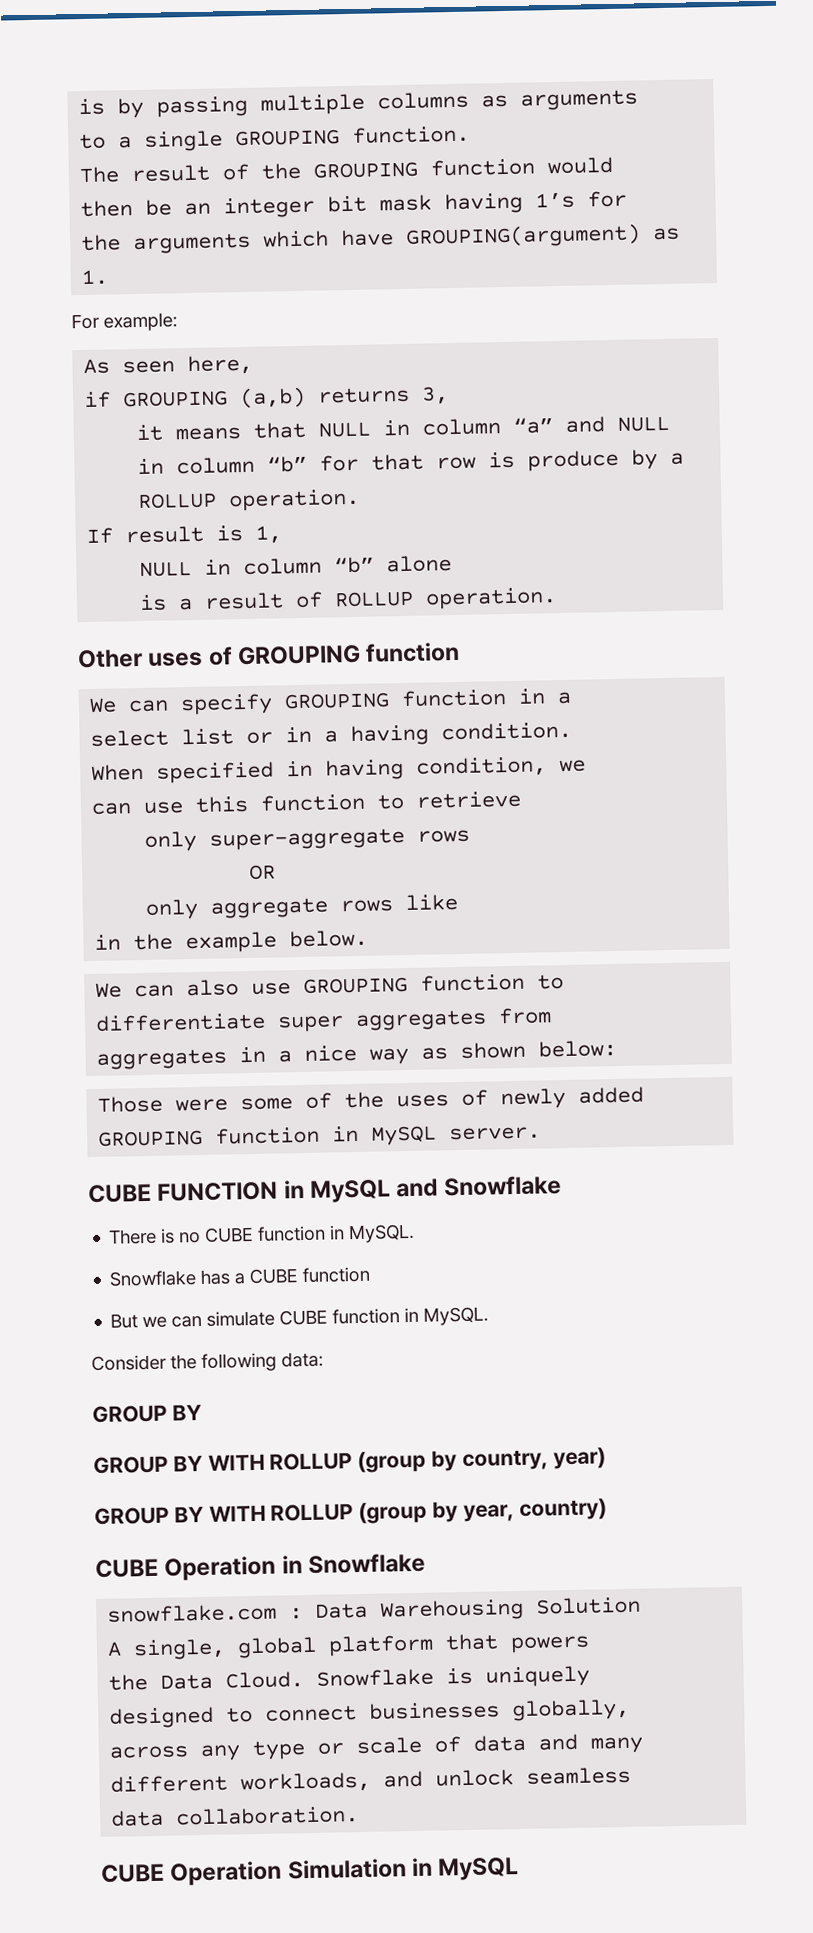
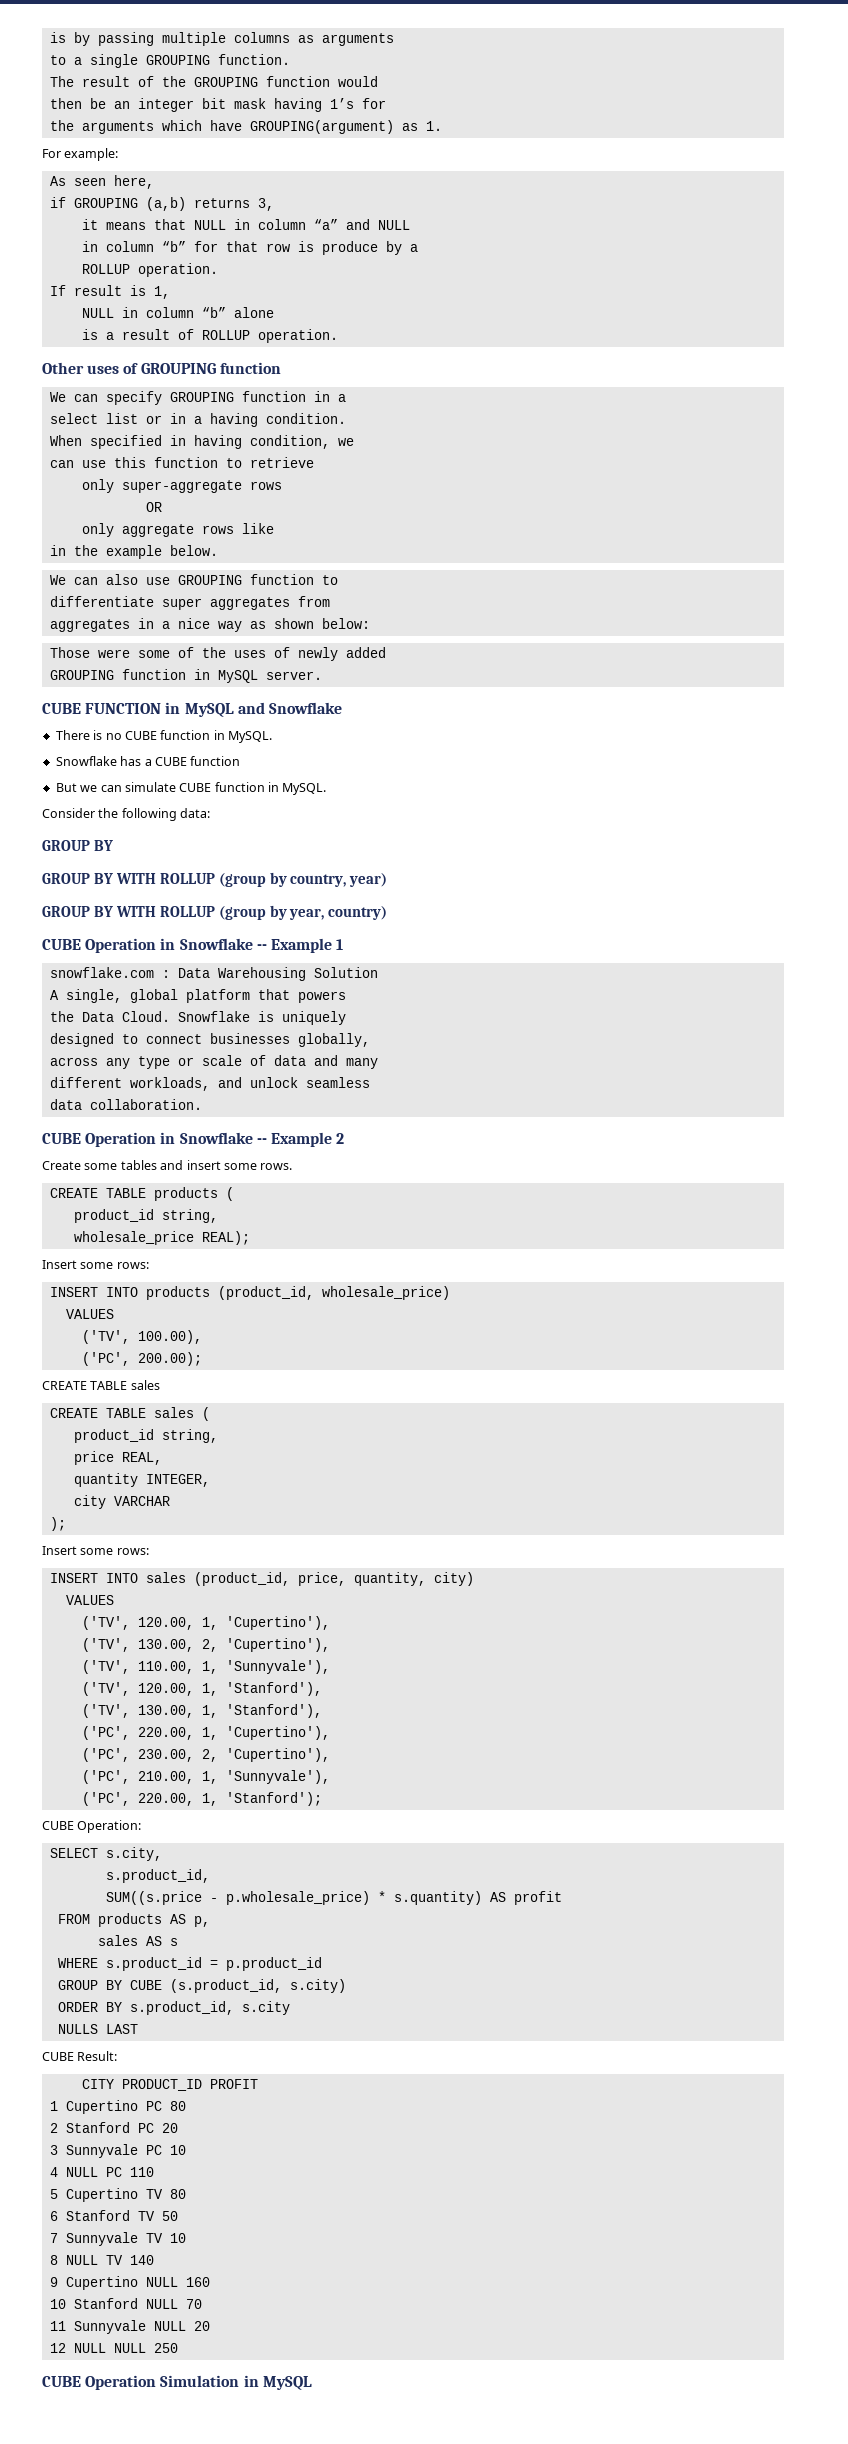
(427, 1563) none -> [256,938,344,953] -- Example 1
(360, 1816) none -> [42,1132,345,1147] [42,1160,293,1170] [49,1187,234,1201] [73,1209,218,1223] [73,1231,250,1245] [42,1260,149,1269] [49,1286,450,1300] [65,1309,114,1319] [81,1330,202,1344] [81,1352,202,1366] [42,1380,160,1390] [49,1407,210,1421] [73,1429,218,1443] [73,1451,162,1465] [73,1473,210,1487] [73,1495,170,1509] [49,1517,66,1531] [42,1546,149,1555] [49,1572,474,1586] [65,1595,114,1605] [81,1616,330,1630] [81,1638,330,1652] [81,1660,330,1674] [81,1682,322,1696] [81,1704,322,1718] [81,1726,330,1740] [81,1748,330,1762] [81,1770,330,1784] [81,1792,322,1806] [42,1820,142,1833] [49,1847,162,1861] [105,1869,210,1883] [105,1891,562,1905] [57,1913,210,1927] [97,1935,178,1946] [57,1957,322,1971] [57,1979,346,1993] [57,2001,290,2015] [57,2024,138,2034] [42,2051,118,2061] [81,2079,258,2091] [49,2100,186,2114] [49,2122,178,2133] [49,2144,186,2158] [49,2167,154,2177] [49,2188,186,2202] [49,2210,178,2221] [49,2232,186,2246] [49,2255,154,2265] [49,2276,210,2290] [49,2298,202,2309] [49,2320,210,2334] [49,2343,178,2353] // CUBE Operation in Snowflake -- Example 2 // Create some tables and insert some rows. // CREATE TABLE products ( // product_id string, // wholesale_price REAL); // Insert some rows: // INSERT INTO products (product_id, wholesale_price) // VALUES // ('TV', 100.00), // ('PC', 200.00); // CREATE TABLE sales // CREATE TABLE sales ( // product_id string, // price REAL, // quantity INTEGER, // city VARCHAR // ); // Insert some rows: // INSERT INTO sales (product_id, price, quantity, city) // VALUES // ('TV', 120.00, 1, 'Cupertino'), // ('TV', 130.00, 2, 'Cupertino'), // ('TV', 110.00, 1, 'Sunnyvale'), // ('TV', 120.00, 1, 'Stanford'), // ('TV', 130.00, 1, 'Stanford'), // ('PC', 220.00, 1, 'Cupertino'), // ('PC', 230.00, 2, 'Cupertino'), // ('PC', 210.00, 1, 'Sunnyvale'), // ('PC', 220.00, 1, 'Stanford'); // CUBE Operation: // SELECT s.city, // s.product_id, // SUM((s.price - p.wholesale_price) * s.quantity) AS profit // FROM products AS p, // sales AS s // WHERE s.product_id = p.product_id // GROUP BY CUBE (s.product_id, s.city) // ORDER BY s.product_id, s.city // NULLS LAST // CUBE Result: // CITY PRODUCT_ID PROFIT // 1 Cupertino PC 80 // 2 Stanford PC 20 // 3 Sunnyvale PC 10 // 4 NULL PC 110 // 5 Cupertino TV 80 // 6 Stanford TV 50 // 7 Sunnyvale TV 10 // 8 NULL TV 140 // 9 Cupertino NULL 160 // 10 Stanford NULL 70 // 11 Sunnyvale NULL 20 // 12 NULL NULL 250

